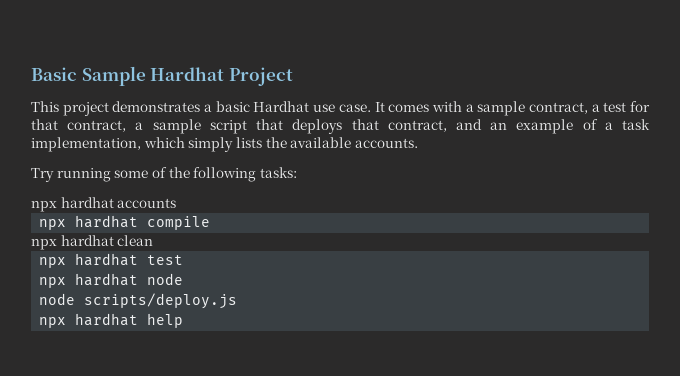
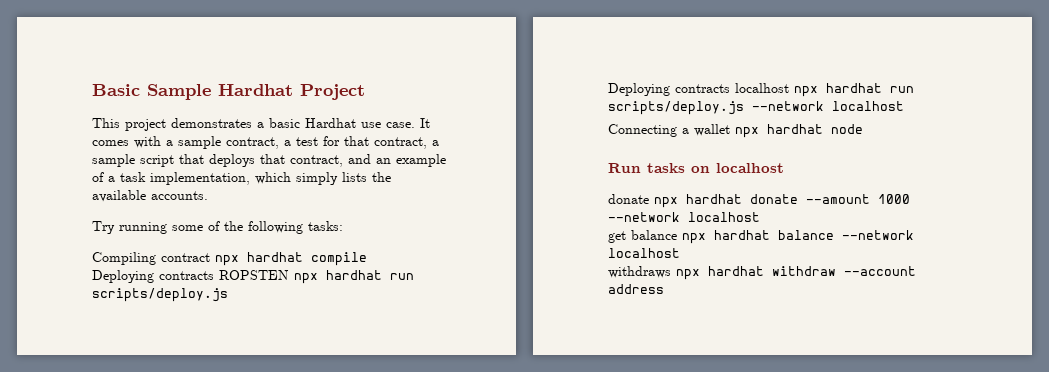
[31,197,177,212] npx hardhat accounts // -> [92,252,210,265] Compiling contract
[31,235,154,250] [39,253,184,268] [39,273,184,288] [39,293,238,309] [39,313,184,328] npx hardhat clean // npx hardhat test // npx hardhat node // node scripts/deploy.js // npx hardhat help -> [92,270,414,284] [92,288,228,302] [608,83,914,97] [608,101,904,115] [608,124,863,138] [608,163,784,173] [608,194,910,208] [608,212,760,222] [608,230,914,244] [608,248,680,258] [608,266,916,280] [608,284,664,294] Deploying contracts ROPSTEN npx hardhat run scripts/deploy.js // Deploying contracts localhost npx hardhat run scripts/deploy.js --network localhost // Connecting a wallet npx hardhat node // Run tasks on localhost // donate npx hardhat donate --amount 1000 --network localhost // get balance npx hardhat balance --network localhost // withdraws npx hardhat withdraw --account address

